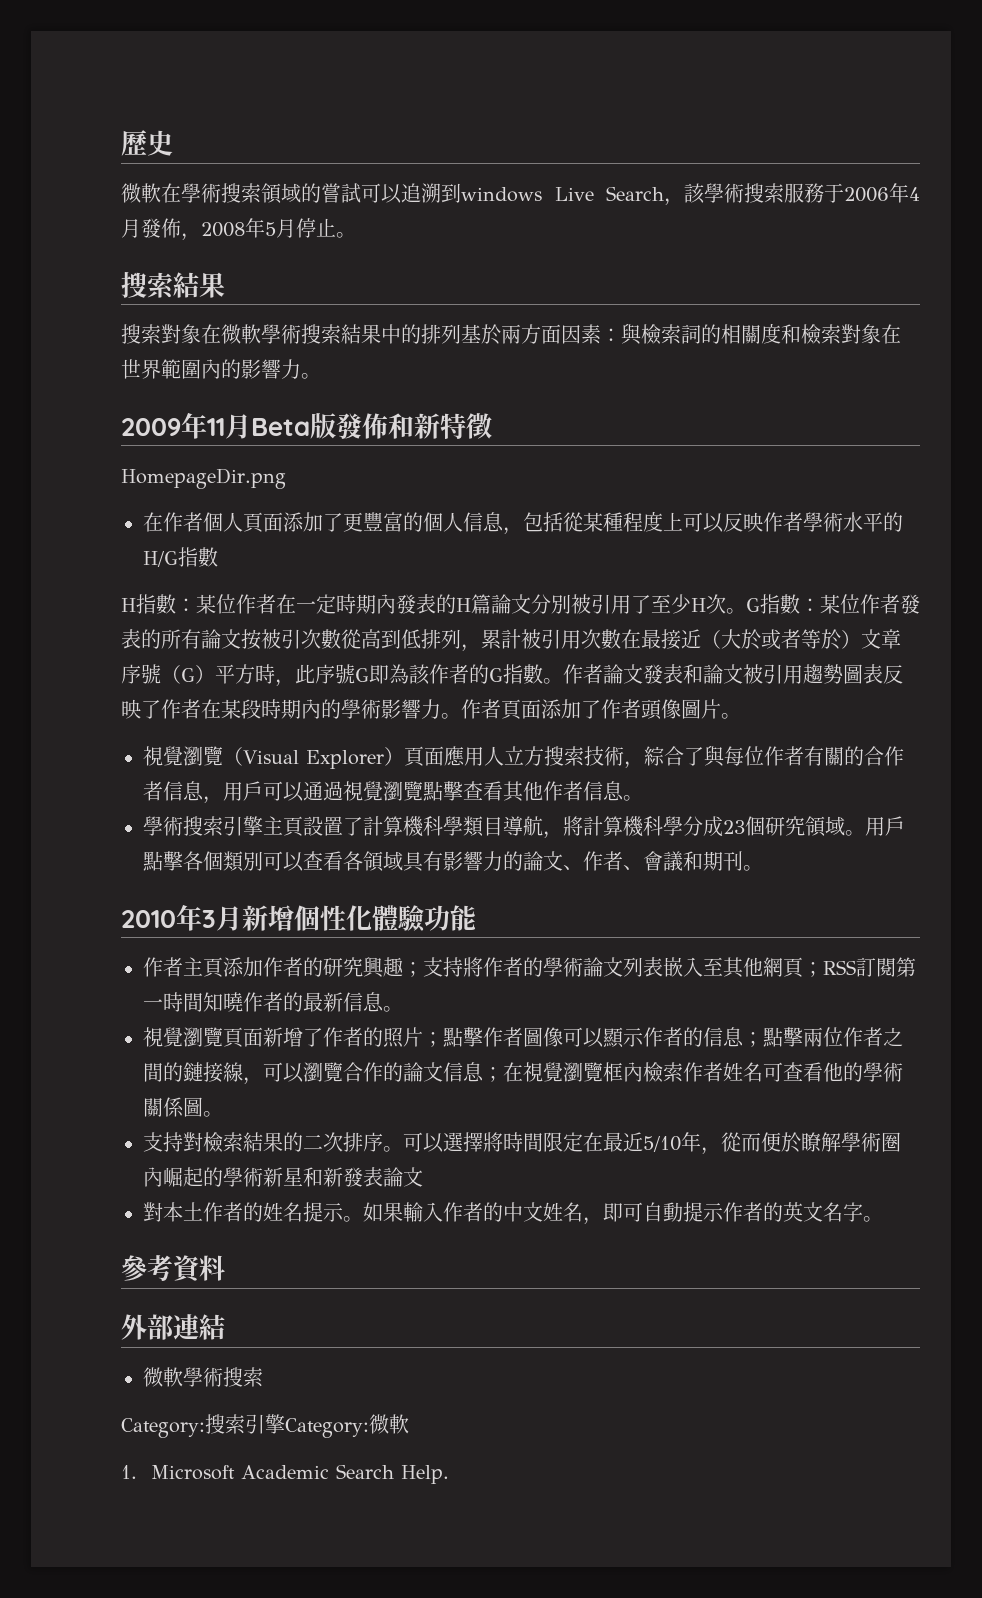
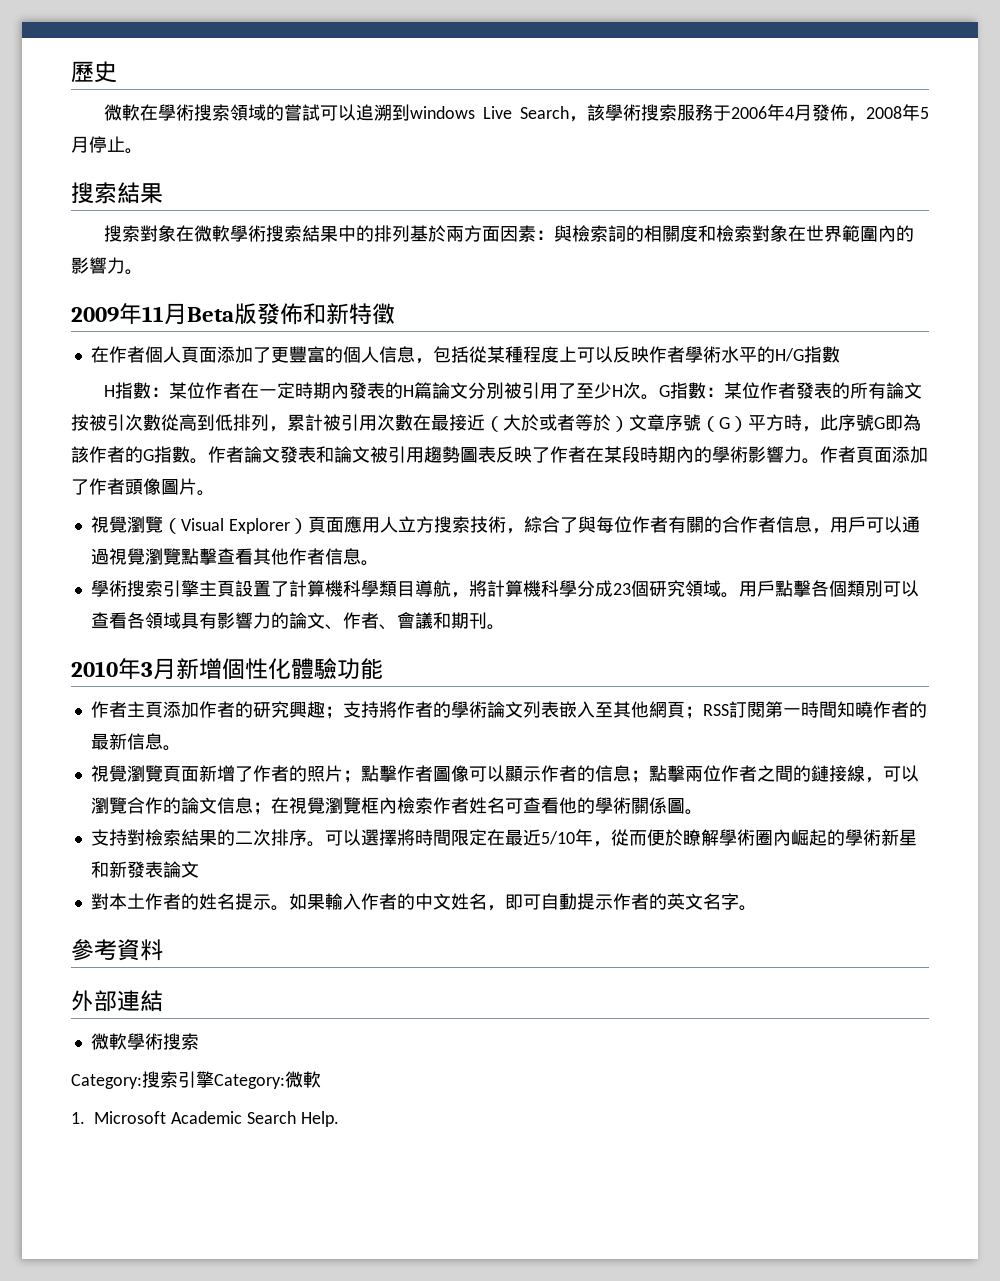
[121,468,286,489] // HomepageDir.png -> (395, 314) none

